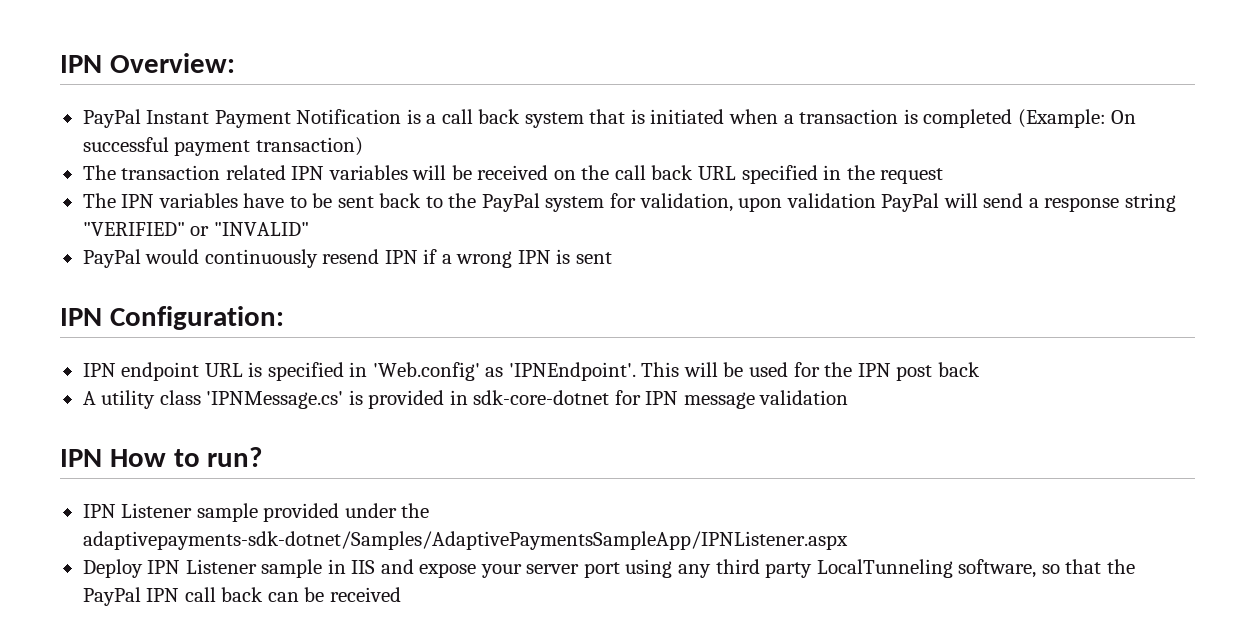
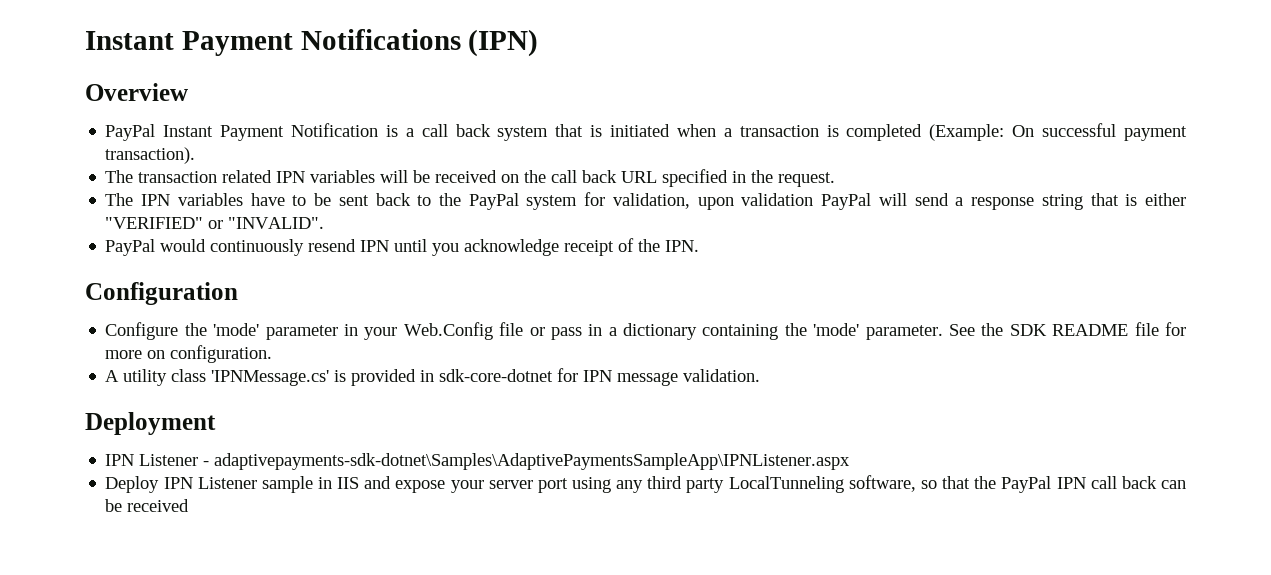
[60,53,235,73] IPN Overview: -> [85,29,539,57] [85,83,188,101] Instant Payment Notifications (IPN) // Overview
[255,137,363,156] transaction) -> [105,147,196,164] transaction).
[880,168,944,184] request -> [778,172,836,187] request.
(1176, 202) none -> [1090,193,1186,206] that is either
[213,222,309,236] "INVALID" -> [228,217,325,229] "INVALID".
[423,249,612,268] [60,306,284,330] [82,362,980,381] if a wrong IPN is sent // IPN Configuration: // IPN endpoint URL is specified in 'Web.config' as 'IPNEndpoint'. This will be used for the IPN post back -> [394,238,700,256] [85,282,238,305] [105,322,1186,340] [105,345,273,363] until you acknowledge receipt of the IPN. // Configuration // Configure the 'mode' parameter in your Web.Config file or pass in a dictionary containing the 'mode' parameter. See the SDK README file for more on configuration.
[759,390,849,405] [60,447,263,467] [82,503,430,522] [82,531,848,550] validation // IPN How to run? // IPN Listener sample provided under the adaptivepayments-sdk-dotnet/Samples/AdaptivePaymentsSampleApp/IPNListener.aspx -> [683,369,761,382] [85,412,216,435] [105,453,851,470] validation. // Deployment // IPN Listener - adaptivepayments-sdk-dotnet\Samples\AdaptivePaymentsSampleApp\IPNListener.aspx

